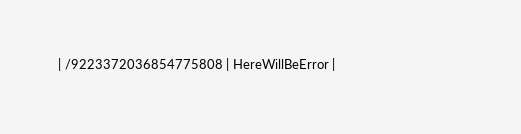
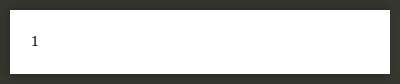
[58,58,336,71] | /9223372036854775808 | HereWillBeError | -> [31,36,39,46] 1

